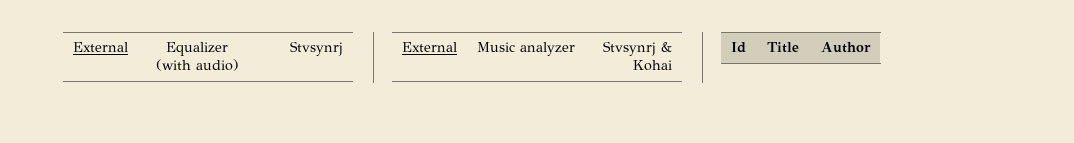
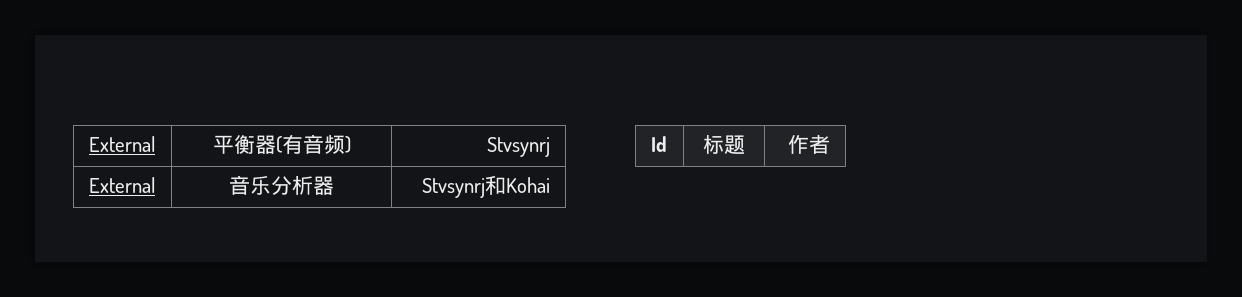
[72,42,128,52] [166,42,228,56] [155,59,239,71] External | Equalizer (with audio) -> [88,136,155,152] [212,134,351,154] External | 平衡器(有音频)
[477,42,575,56] [603,41,673,56] Music analyzer | Stvsynrj & -> [229,175,334,195] [422,175,507,198] 音乐分析器 | Stvsynrj和
[767,42,799,53] [821,42,872,53] Title | Author -> [703,135,745,155] [788,134,831,154] 标题 | 作者

